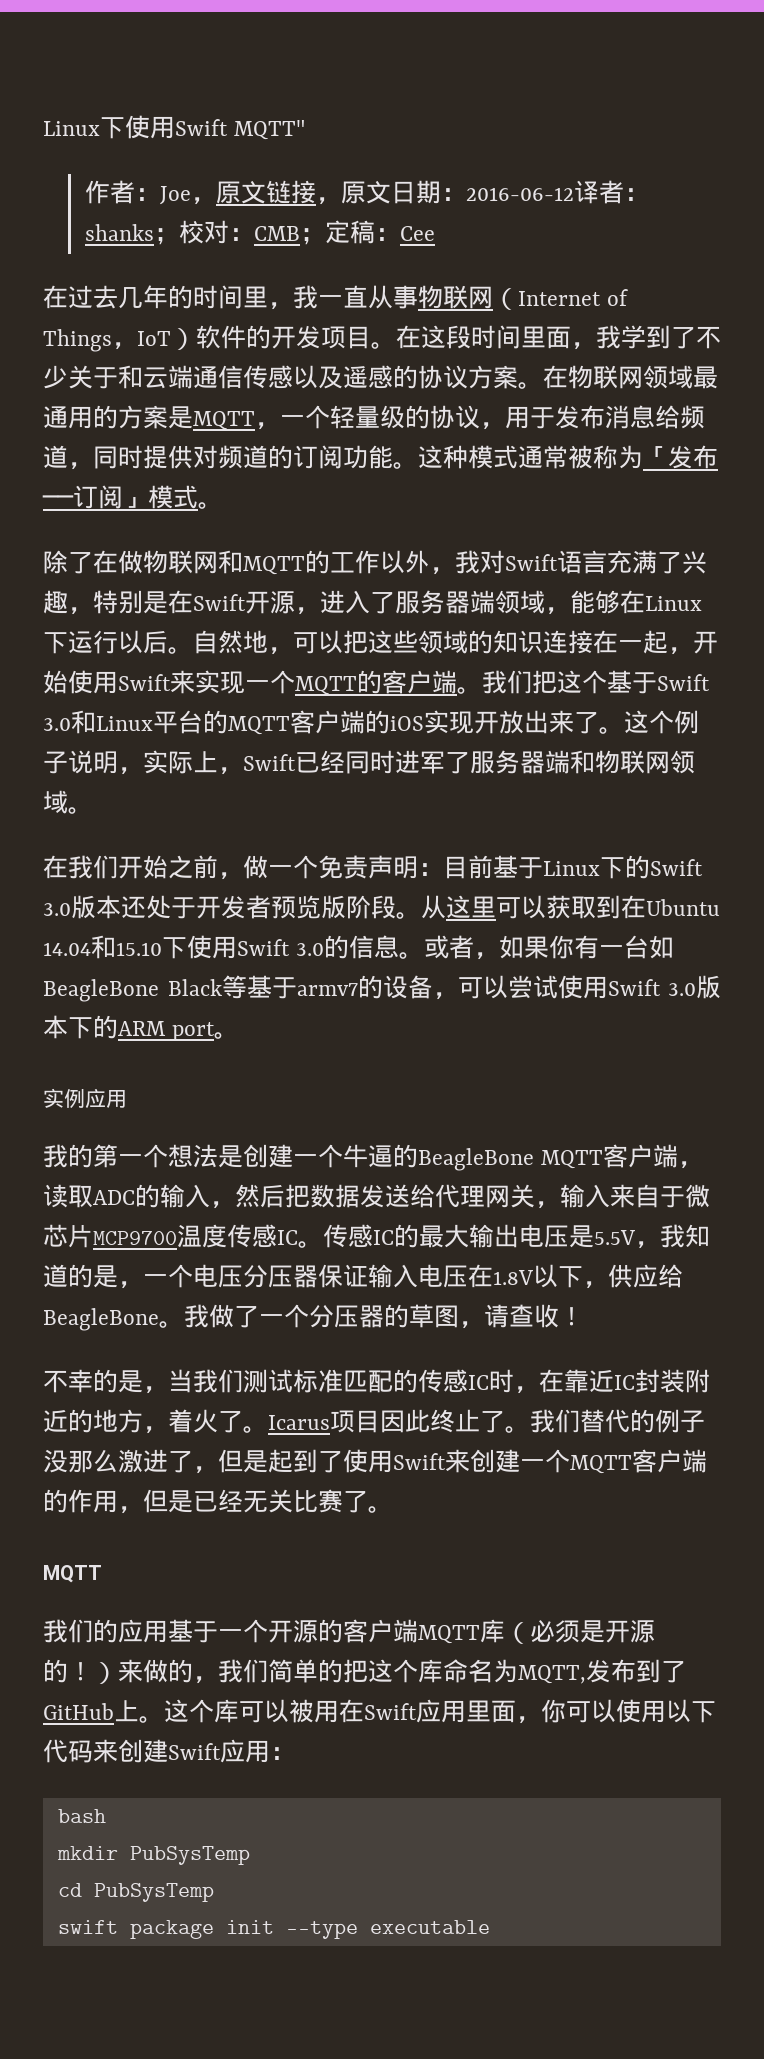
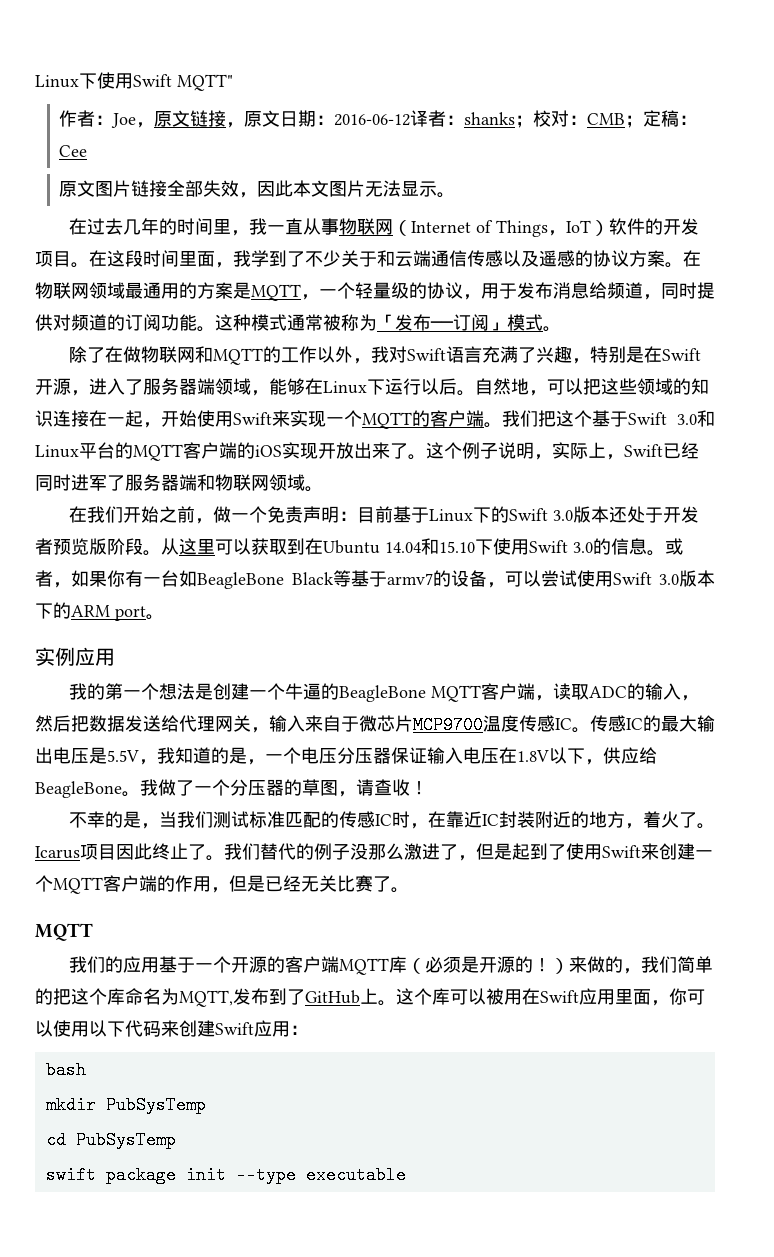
(435, 233) none -> [59,180,456,198] // 原文图片链接全部失效，因此本文图片无法显示。

